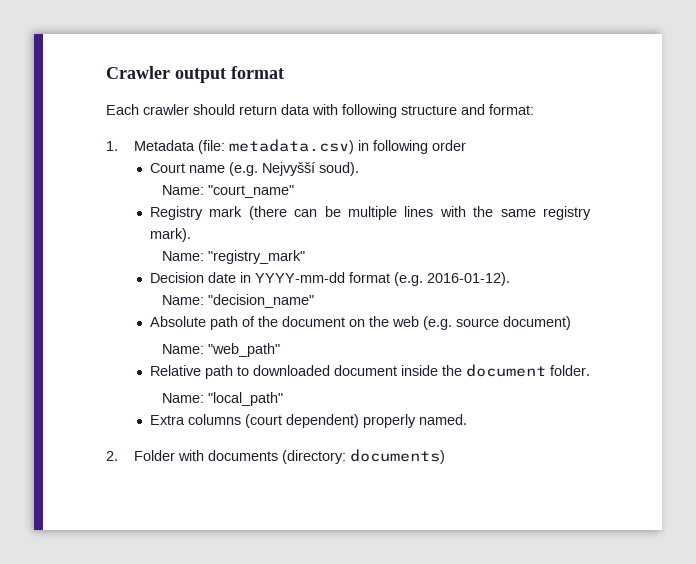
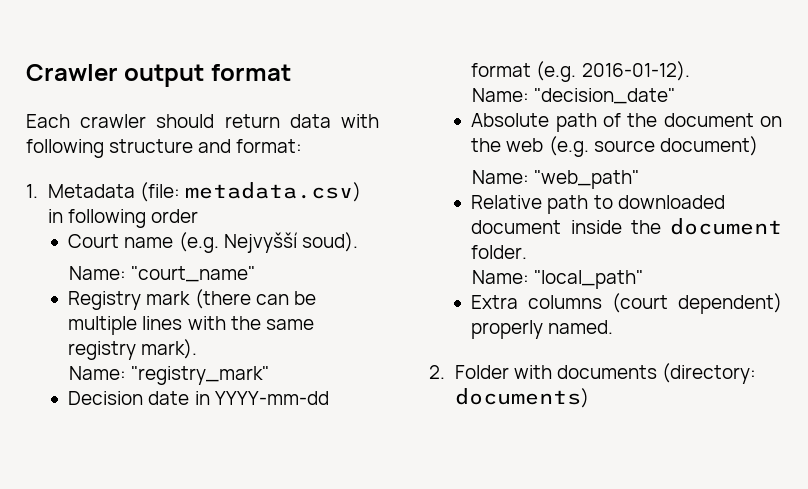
[208,294,315,308] "decision_name" -> [533,88,675,104] "decision_date"

